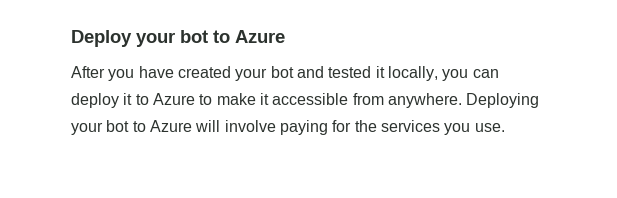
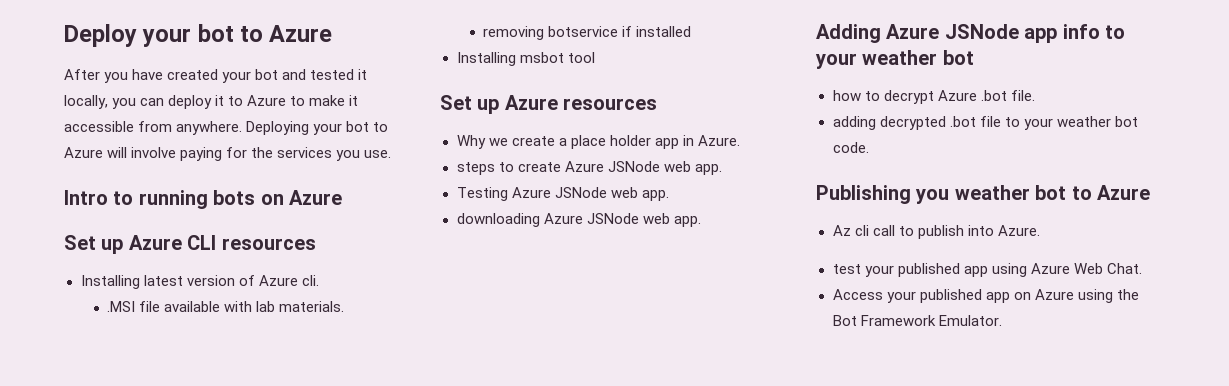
(505, 127) none -> [64,190,342,209] [64,235,316,254] [80,275,319,289] [107,301,345,312] [483,26,692,40] [456,52,595,66] [440,95,658,114] [456,135,740,149] [456,161,722,175] [456,187,669,201] [456,213,701,227] [816,24,1125,43] [815,50,974,69] [832,90,1035,104] [832,116,1138,130] [832,142,869,153] [816,185,1150,204] [832,225,1040,239] [832,263,1142,277] [832,289,1139,303] [832,315,1002,326] // Intro to running bots on Azure // Set up Azure CLI resources // Installing latest version of Azure cli. // .MSI file available with lab materials. // removing botservice if installed // Installing msbot tool // Set up Azure resources // Why we create a place holder app in Azure. // steps to create Azure JSNode web app. // Testing Azure JSNode web app. // downloading Azure JSNode web app. // Adding Azure JSNode app info to your weather bot // how to decrypt Azure .bot file. // adding decrypted .bot file to your weather bot code. // Publishing you weather bot to Azure // Az cli call to publish into Azure. // test your published app using Azure Web Chat. // Access your published app on Azure using the Bot Framework Emulator.

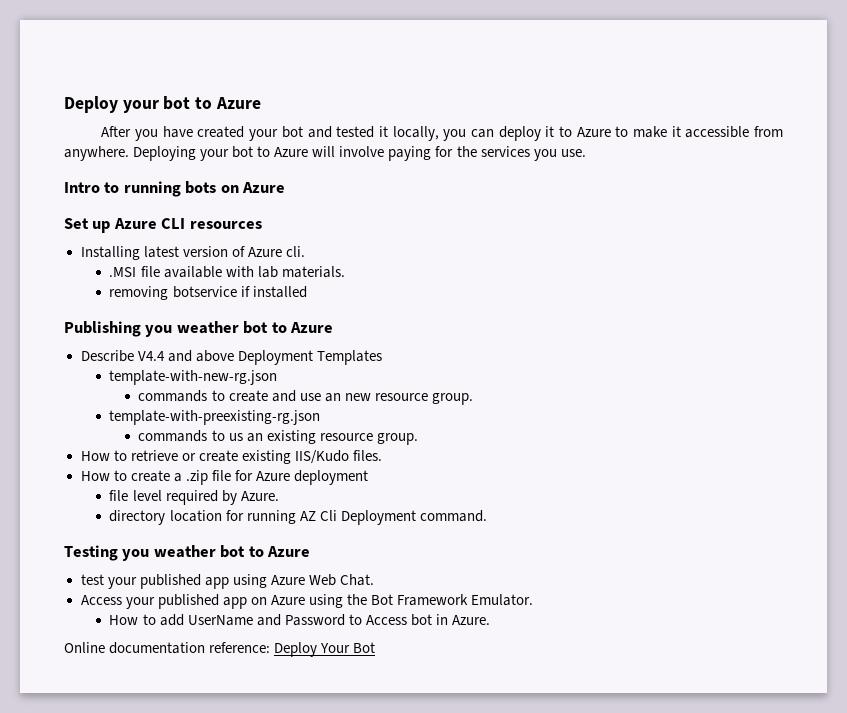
[456,52,595,66] [440,95,658,114] [456,135,740,149] [456,161,722,175] [456,187,669,201] [456,213,701,227] [816,24,1125,43] [815,50,974,69] [832,90,1035,104] [832,116,1138,130] [832,142,869,153] // Installing msbot tool // Set up Azure resources // Why we create a place holder app in Azure. // steps to create Azure JSNode web app. // Testing Azure JSNode web app. // downloading Azure JSNode web app. // Adding Azure JSNode app info to your weather bot // how to decrypt Azure .bot file. // adding decrypted .bot file to your weather bot code. -> (307, 292) none
[832,225,1040,239] Az cli call to publish into Azure. -> [80,350,382,365] [109,370,278,385] [138,390,473,405] [109,410,321,425] [138,430,418,445] [80,450,382,464] [80,470,368,485] [109,490,279,505] [109,510,487,525] [64,545,311,561] Describe V4.4 and above Deployment Templates // template-with-new-rg.json // commands to create and use an new resource group. // template-with-preexisting-rg.json // commands to us an existing resource group. // How to retrieve or create existing IIS/Kudo files. // How to create a .zip file for Azure deployment // file level required by Azure. // directory location for running AZ Cli Deployment command. // Testing you weather bot to Azure
(1002, 320) none -> [109,614,490,626] [64,642,376,657] // How to add UserName and Password to Access bot in Azure. // Online documentation reference: Deploy Your Bot

